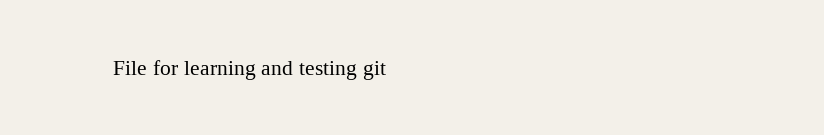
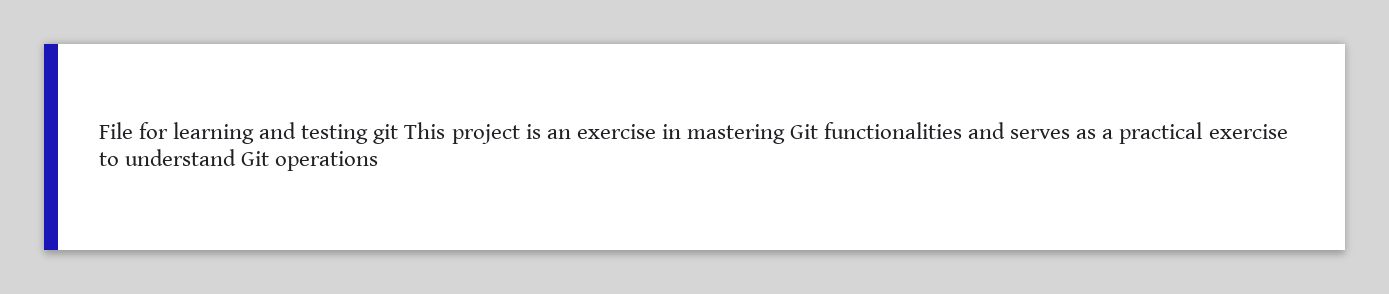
(387, 70) none -> [404,122,1288,144] [99,149,379,171] This project is an exercise in mastering Git functionalities and serves as a practical exercise to understand Git operations

